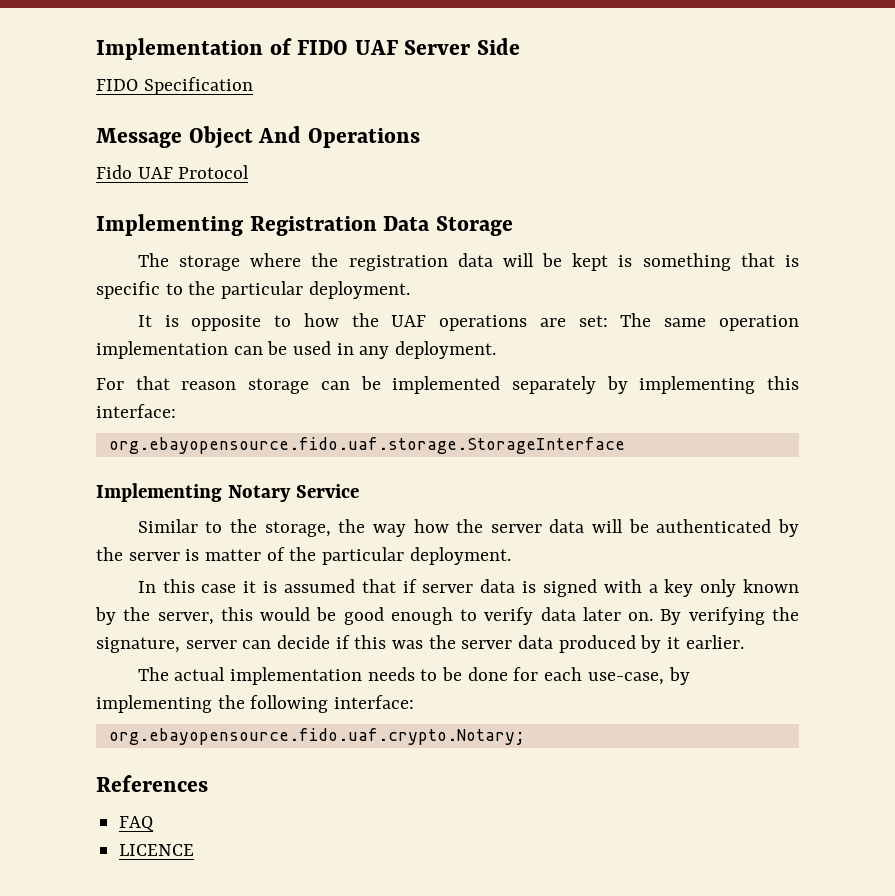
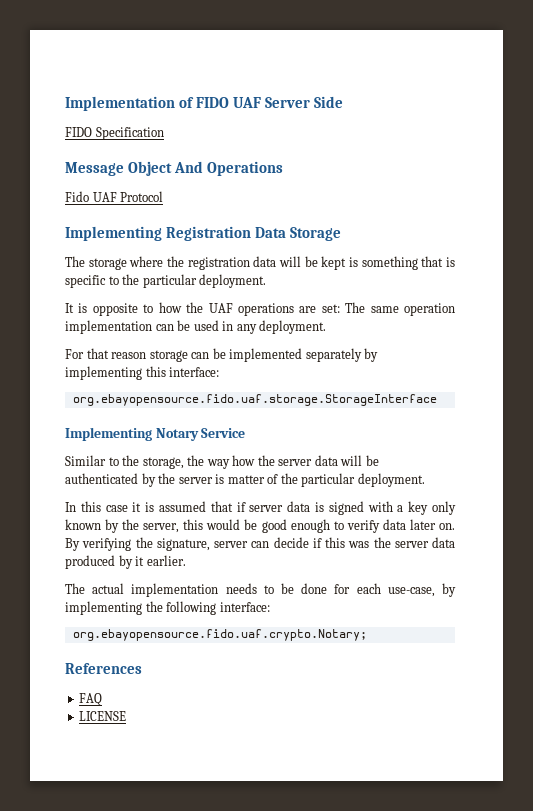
[119,844,195,856] LICENCE -> [79,711,127,721] LICENSE

